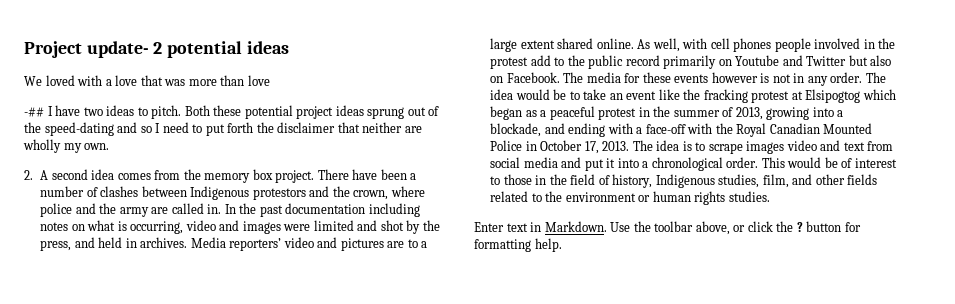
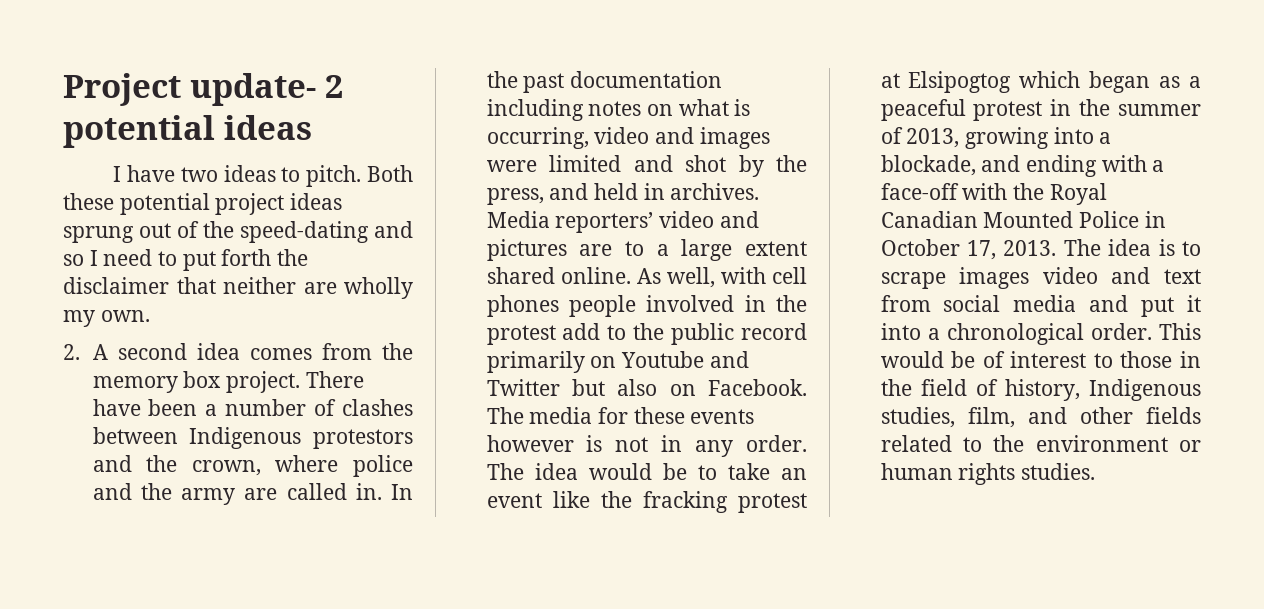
[24,75,270,86] [24,107,44,117] We loved with a love that was more than love // -## -> (312, 127) none
[474,221,861,235] [474,238,562,252] // Enter text in Markdown. Use the toolbar above, or click the ? button for formatting help. -> (1095, 471) none

